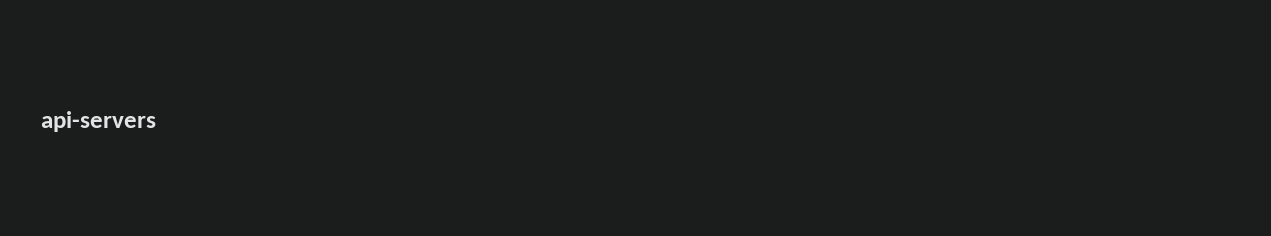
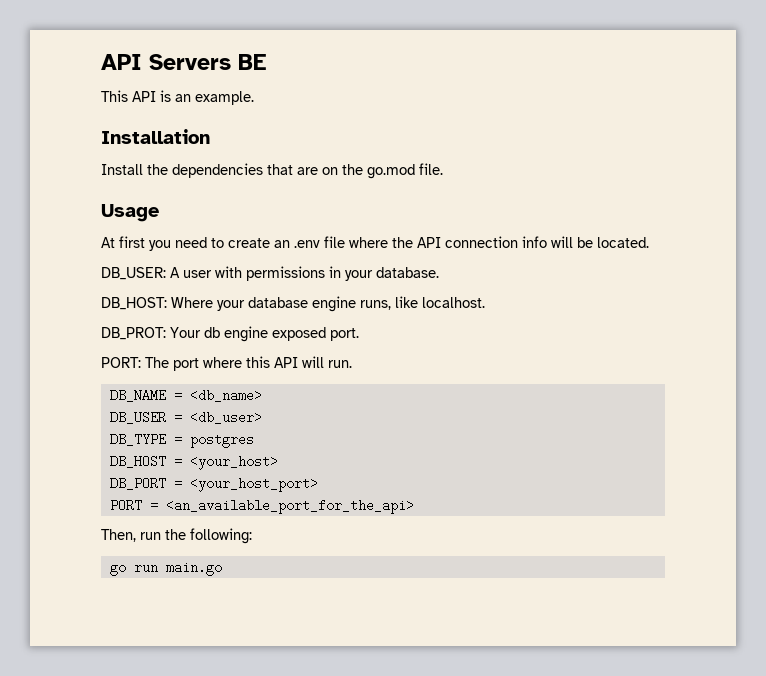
[41,111,156,132] api-servers -> [101,54,266,70] [101,90,254,105] [101,129,210,144] [101,163,443,179] [101,204,159,222] [101,236,649,251] [101,266,439,281] [101,296,485,312] [101,326,359,342] [101,356,352,371] [109,389,262,402] [109,411,262,424] [109,433,254,448] [109,455,278,470] [109,477,318,492] [109,499,414,514] [101,528,252,544] [109,561,222,576] API Servers BE // This API is an example. // Installation // Install the dependencies that are on the go.mod file. // Usage // At first you need to create an .env file where the API connection info will be located. // DB_USER: A user with permissions in your database. // DB_HOST: Where your database engine runs, like localhost. // DB_PROT: Your db engine exposed port. // PORT: The port where this API will run. // DB_NAME = <db_name> // DB_USER = <db_user> // DB_TYPE = postgres // DB_HOST = <your_host> // DB_PORT = <your_host_port> // PORT = <an_available_port_for_the_api> // Then, run the following: // go run main.go

